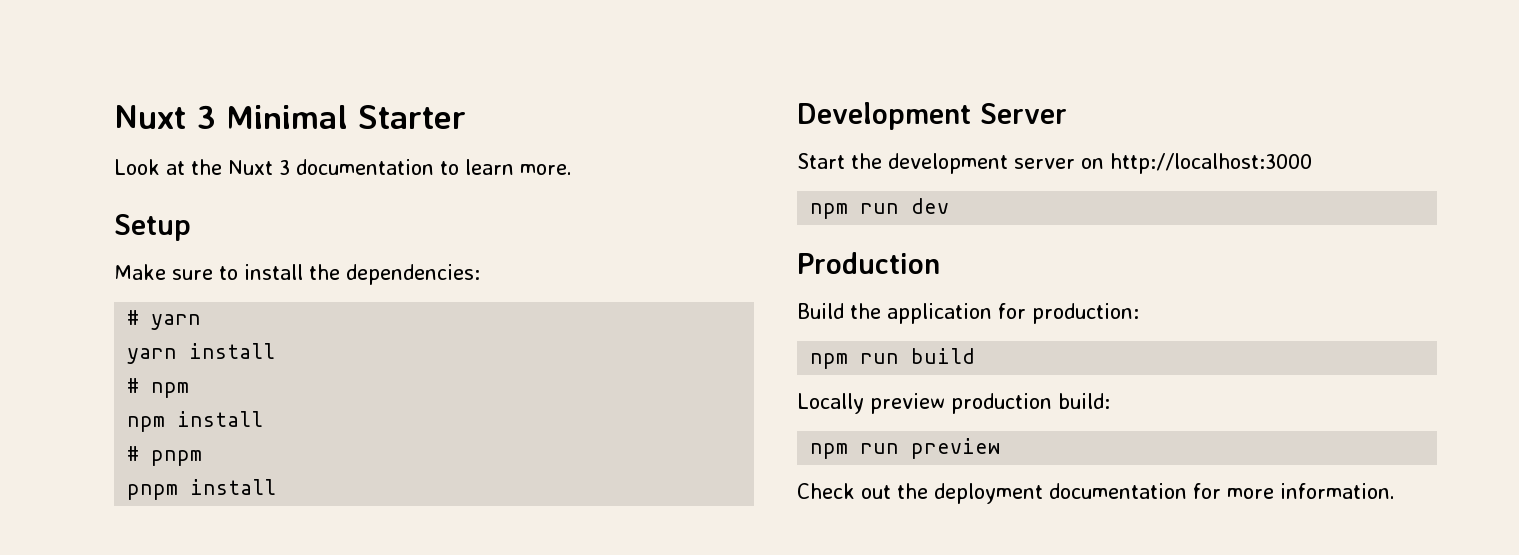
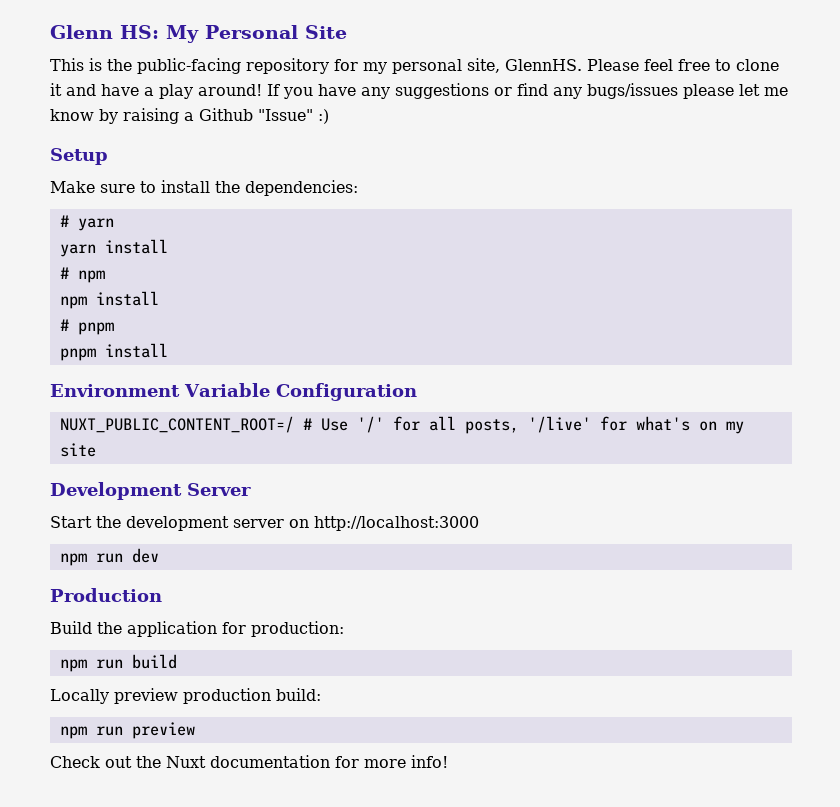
[114,105,466,129] [114,159,572,175] Nuxt 3 Minimal Starter // Look at the Nuxt 3 documentation to learn more. -> [50,25,347,43] [50,58,779,74] [50,83,788,99] [50,108,329,124] Glenn HS: My Personal Site // This is the public-facing repository for my personal site, GlennHS. Please feel free to clone it and have a play around! If you have any suggestions or find any bugs/issues please let me know by raising a Github "Issue" :)
(277, 487) none -> [50,383,417,401] [59,416,744,434] [59,443,96,457] // Environment Variable Configuration // NUXT_PUBLIC_CONTENT_ROOT=/ # Use '/' for all posts, '/live' for what's on my site
[934,483,1043,504] deployment -> [166,756,206,768] Nuxt
[1280,483,1395,499] information. -> [411,755,448,768] info!

